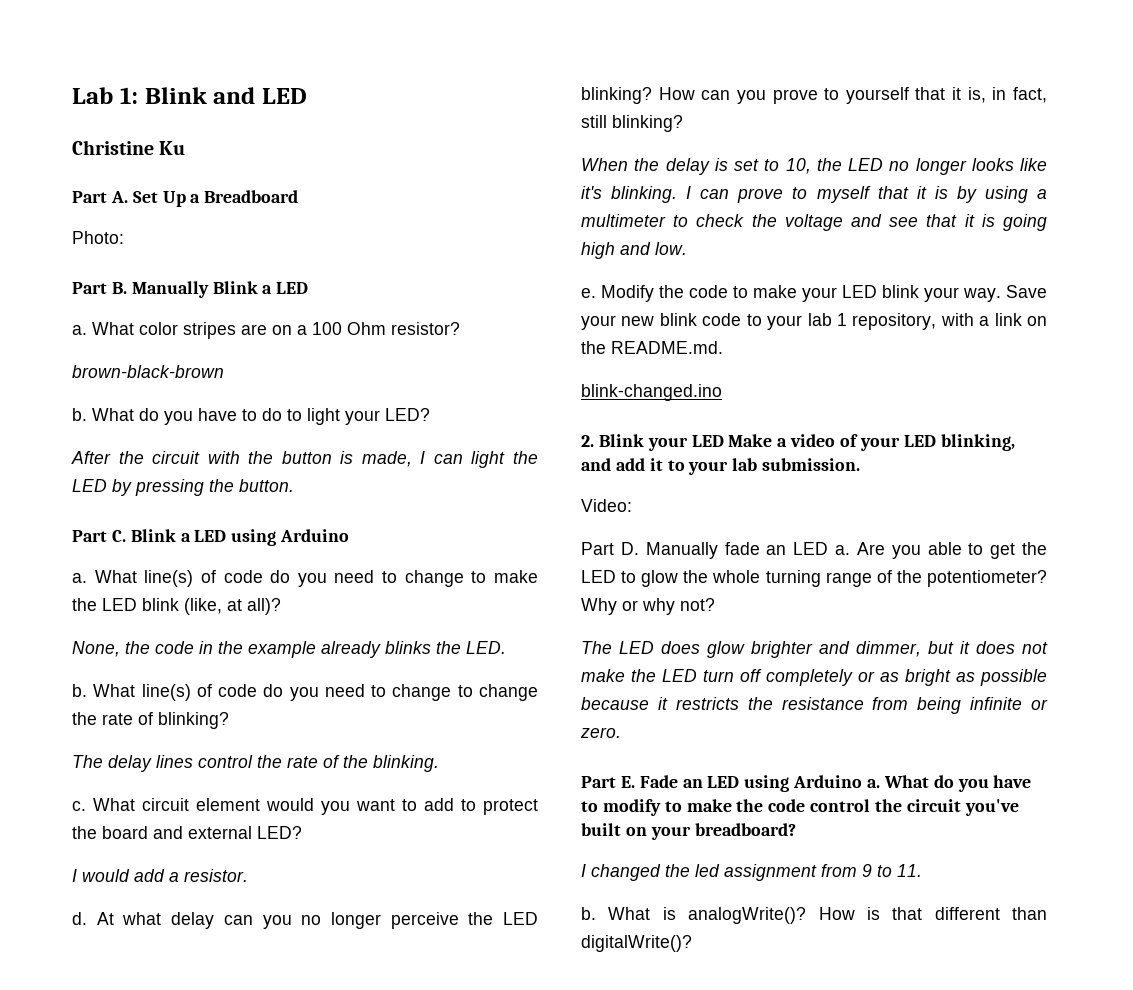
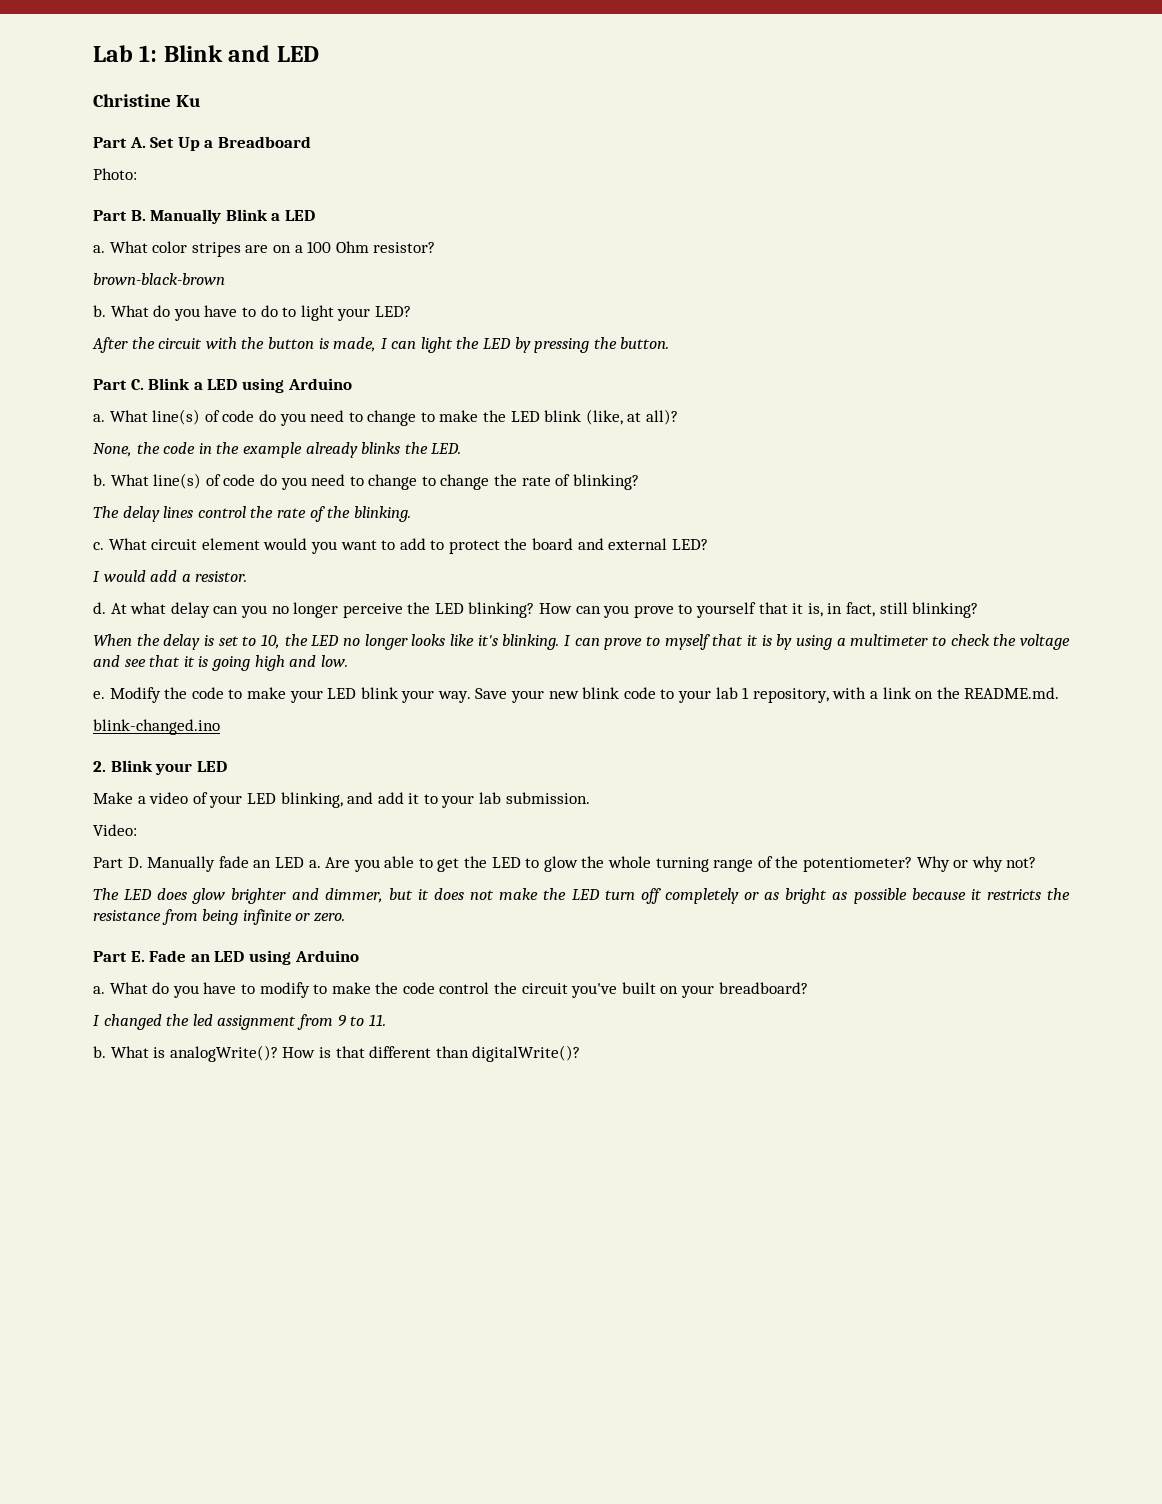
(724, 441) none -> (227, 766) //
(863, 781) none -> (359, 956) //

